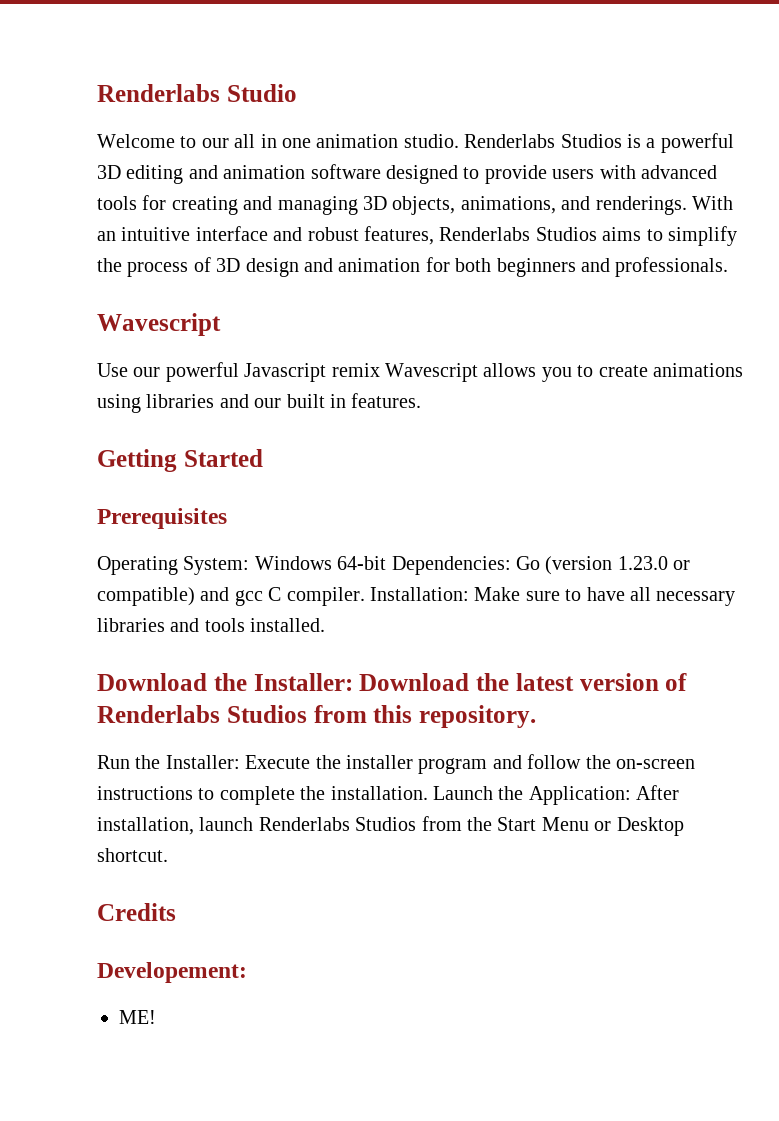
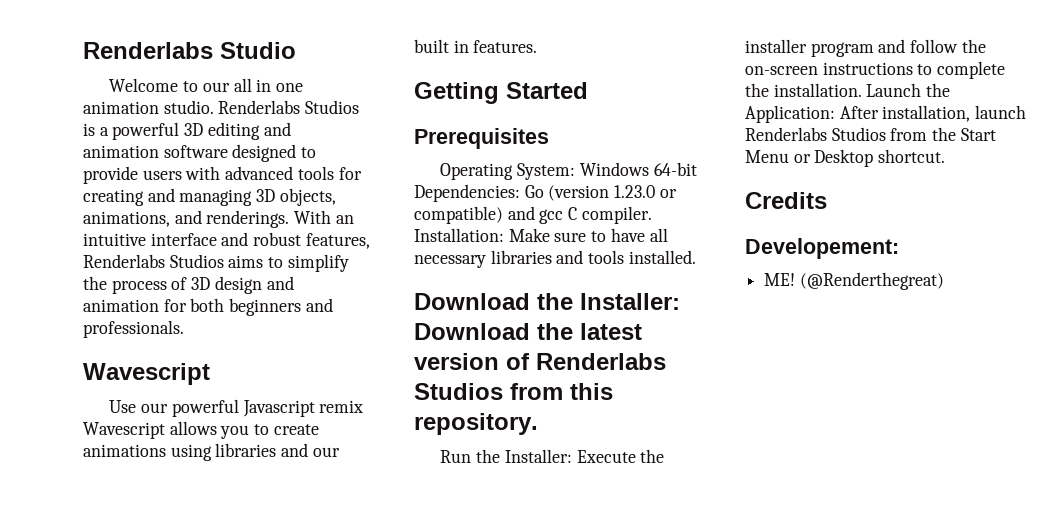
(156, 1017) none -> [799,272,944,290] (@Renderthegreat)

